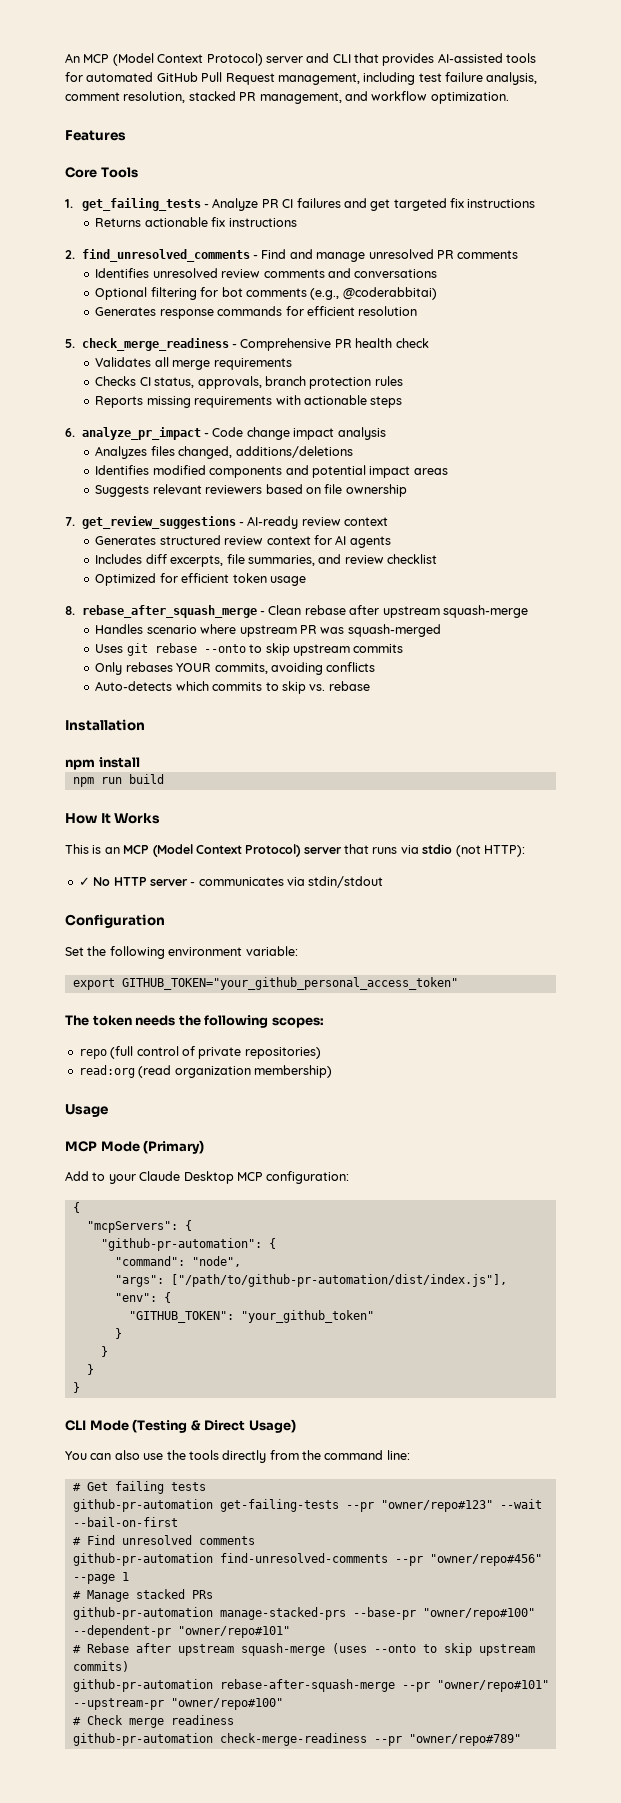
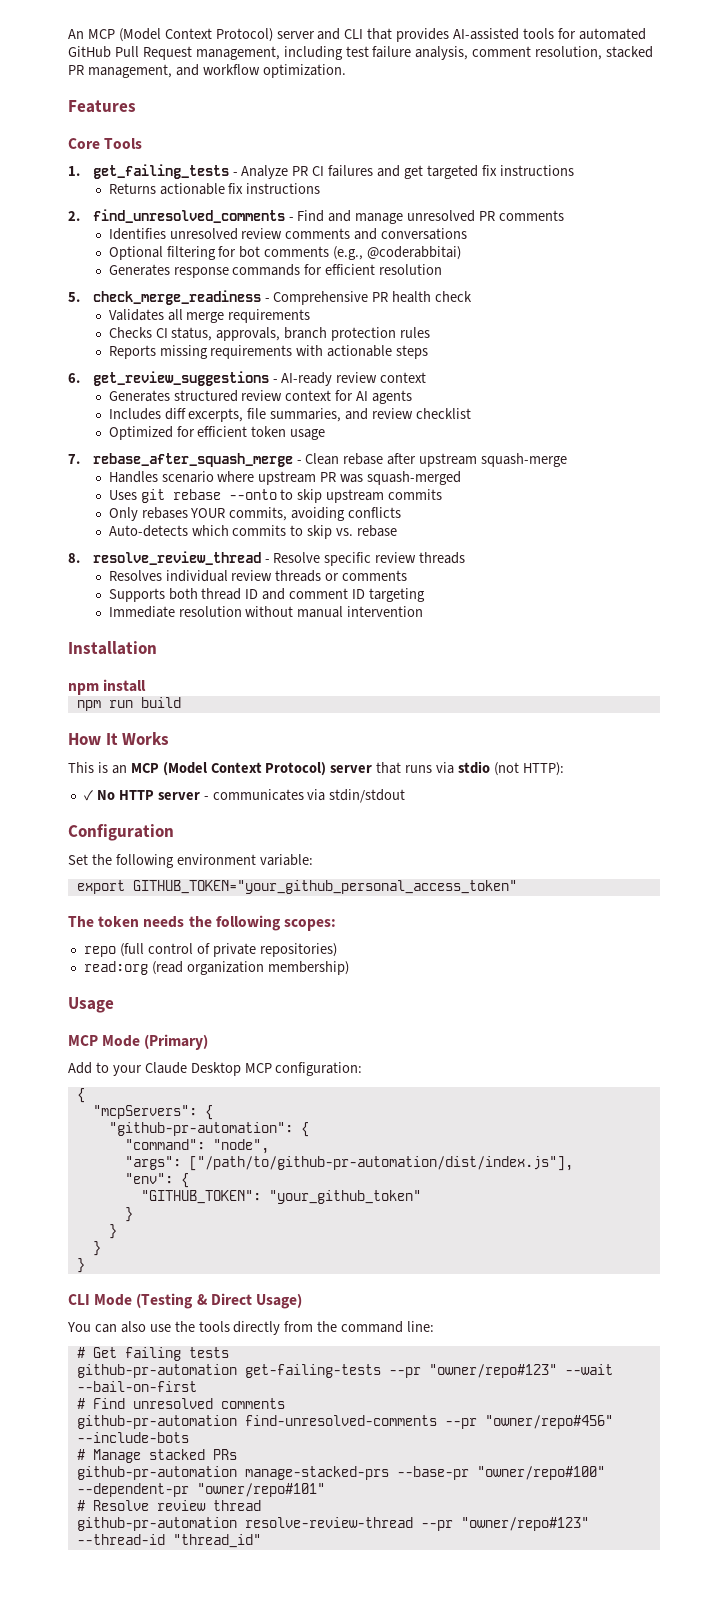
[81,427,386,440] [95,446,353,459] [95,465,448,478] [95,484,407,497] [65,517,75,526] analyze_pr_impact - Code change impact analysis // Analyzes files changed, additions/deletions // Identifies modified components and potential impact areas // Suggests relevant reviewers based on file ownership // 7. -> (80, 378) none
[65,606,75,615] 8. -> [68,454,80,464] 7.
(370, 686) none -> [68,551,466,566] [108,570,408,582] [108,588,426,602] [108,606,424,618] // 8. resolve_review_thread - Resolve specific review threads // Resolves individual review threads or comments // Supports both thread ID and comment ID targeting // Immediate resolution without manual intervention
[72,1572,129,1584] --page 1 -> [76,1432,189,1443] --include-bots
[86,1643,535,1656] [72,1661,129,1672] [72,1679,549,1692] [72,1698,283,1710] [72,1715,234,1728] [72,1733,521,1746] Rebase after upstream squash-merge (uses --onto to skip upstream commits) // github-pr-automation rebase-after-squash-merge --pr "owner/repo#101" --upstream-pr "owner/repo#100" // # Check merge readiness // github-pr-automation check-merge-readiness --pr "owner/repo#789" -> [92,1500,261,1511] [76,1517,589,1531] [76,1534,261,1548] Resolve review thread // github-pr-automation resolve-review-thread --pr "owner/repo#123" --thread-id "thread_id"

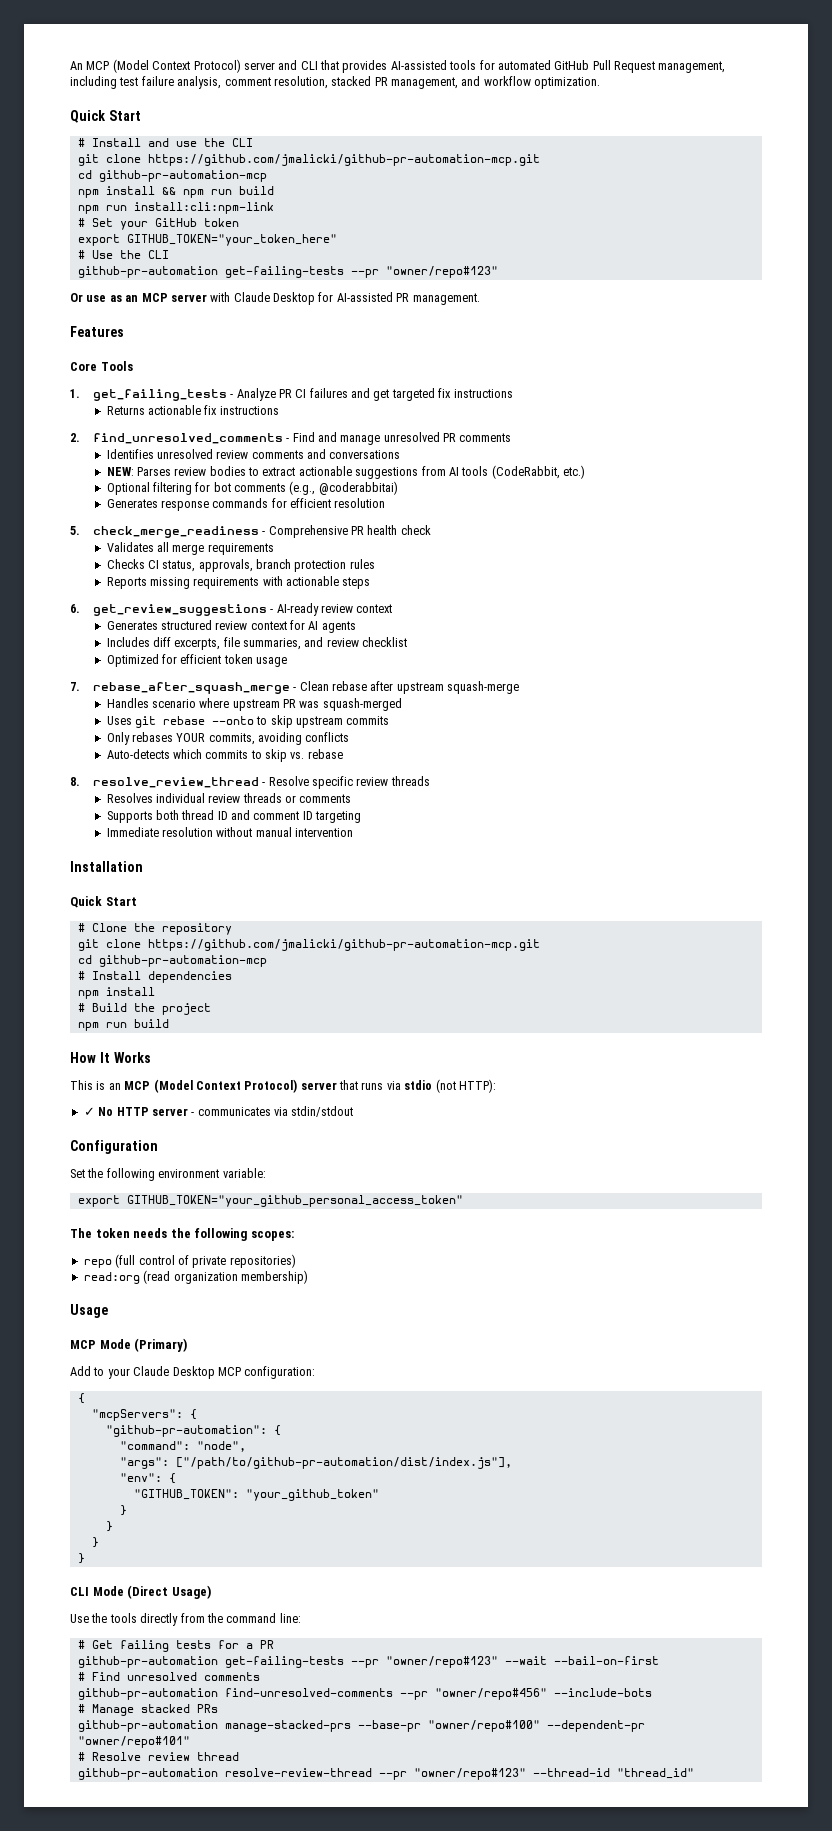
(346, 71) none -> [70,110,141,123] [77,138,253,147] [77,154,540,166] [77,170,267,182] [77,186,274,198] [77,202,274,214] [77,218,239,230] [77,234,337,246] [77,250,169,259] [77,266,498,278] [70,292,480,305] // Quick Start // # Install and use the CLI // git clone https://github.com/jmalicki/github-pr-automation-mcp.git // cd github-pr-automation-mcp // npm install && npm run build // npm run install:cli:npm-link // # Set your GitHub token // export GITHUB_TOKEN="your_token_here" // # Use the CLI // github-pr-automation get-failing-tests --pr "owner/repo#123" // Or use as an MCP server with Claude Desktop for AI-assisted PR management.
(468, 234) none -> [106,465,586,479] // NEW: Parses review bodies to extract actionable suggestions from AI tools (CodeRabbit, etc.)
[68,679,147,695] npm install -> [70,896,137,908] [77,923,232,935] [77,939,540,951] [77,955,267,967] [77,971,232,983] [77,987,155,999] [77,1003,211,1015] Quick Start // # Clone the repository // git clone https://github.com/jmalicki/github-pr-automation-mcp.git // cd github-pr-automation-mcp // # Install dependencies // npm install // # Build the project
[136,1293,302,1309] [67,1321,171,1333] (Testing & Direct Usage) // You can also use -> [127,1585,211,1599] [70,1614,89,1623] (Direct Usage) // Use
(229, 1352) none -> [217,1640,274,1649] for a PR

